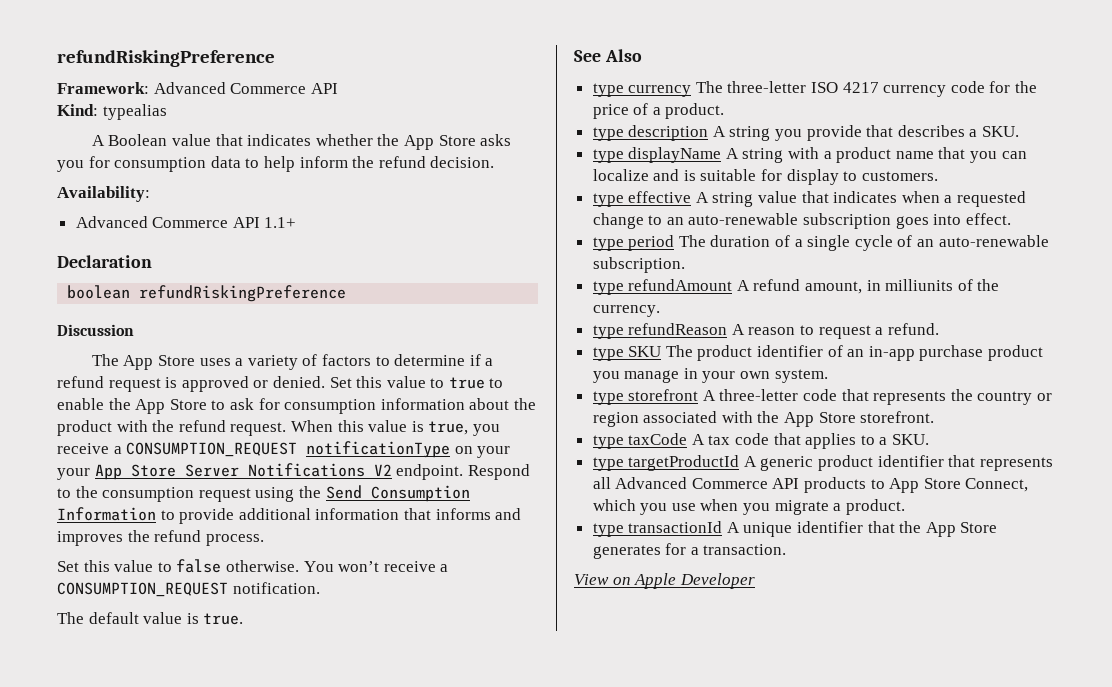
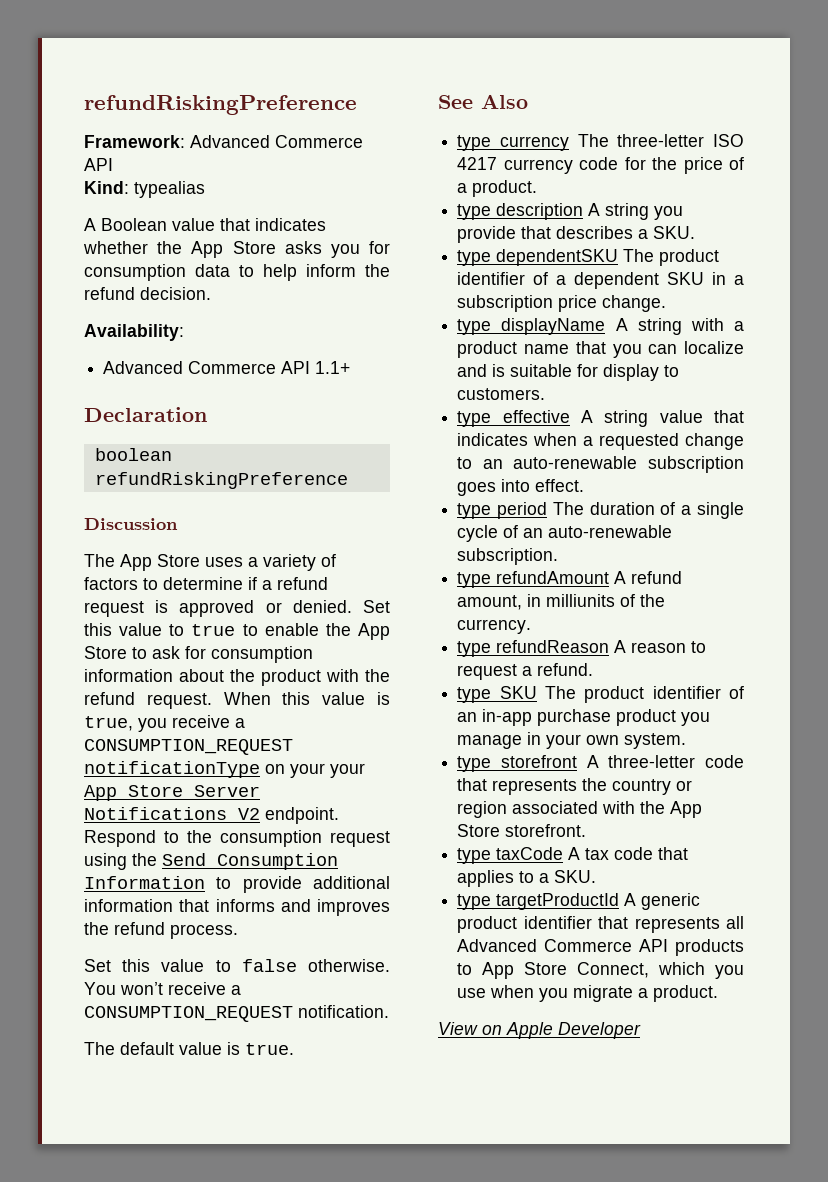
(1020, 131) none -> [457,249,720,266] [457,272,744,289] [457,295,667,312] // type dependentSKU The product identifier of a dependent SKU in a subscription price change.
[592,521,998,537] [592,543,787,559] // type transactionId A unique identifier that the App Store generates for a transaction. -> (719, 993) none

